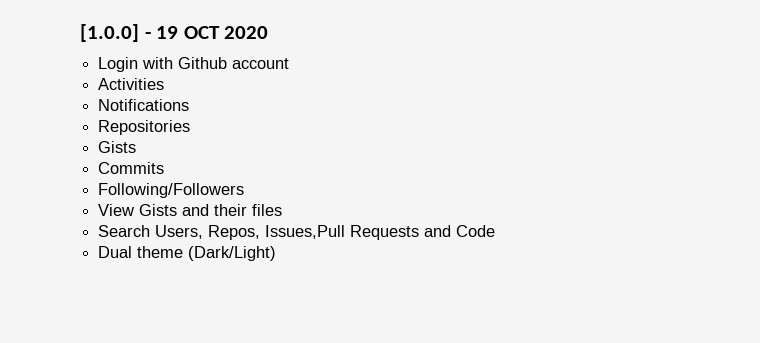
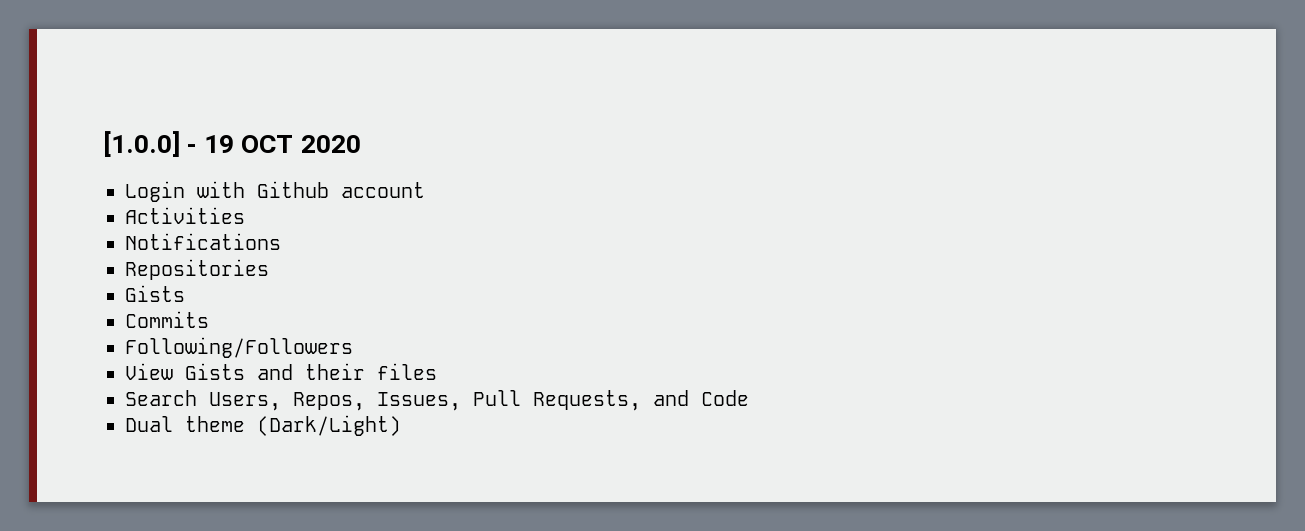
[265,225,420,240] Issues,Pull Requests -> [377,390,641,411] Issues, Pull Requests,

